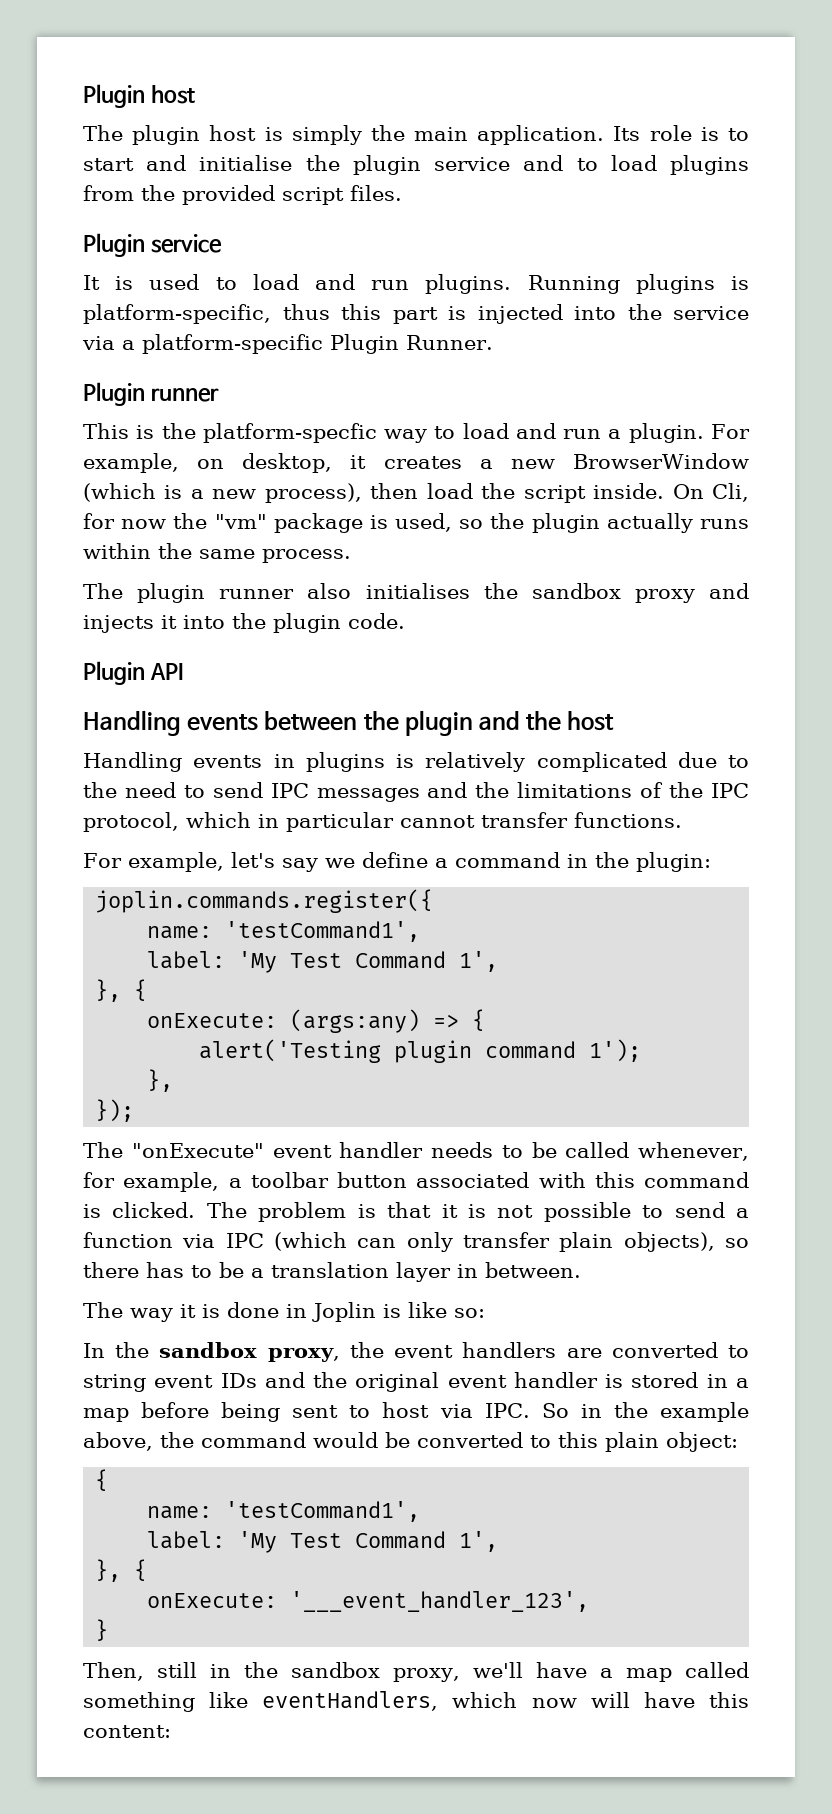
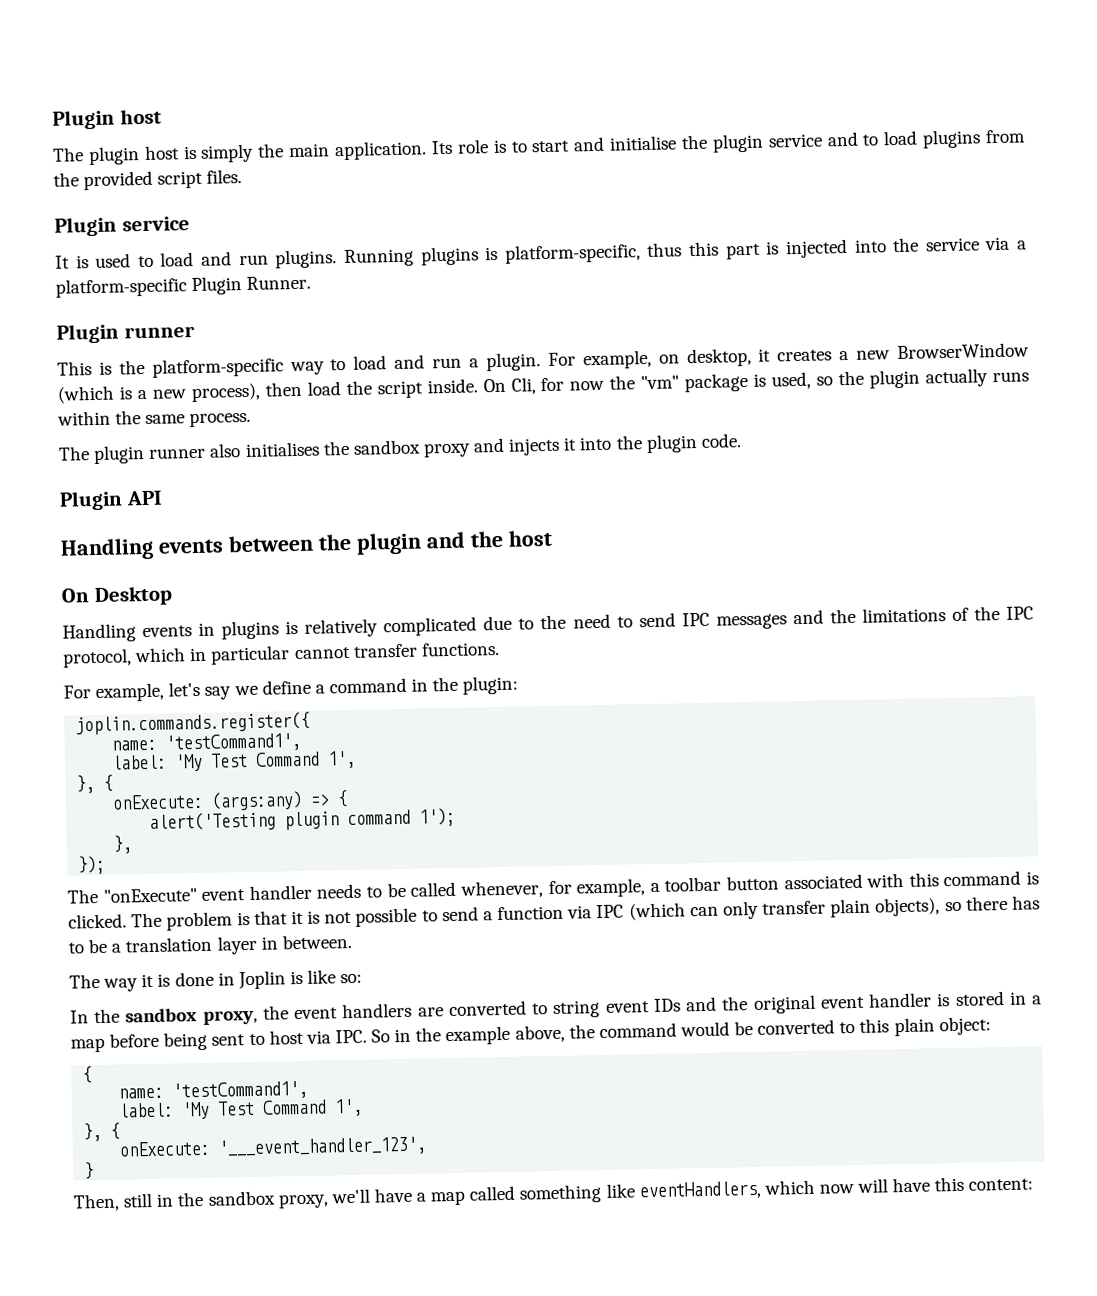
[202,423,377,443] platform-specfic -> [151,357,284,378] platform-specific
(615, 721) none -> [61,585,173,607] // On Desktop

